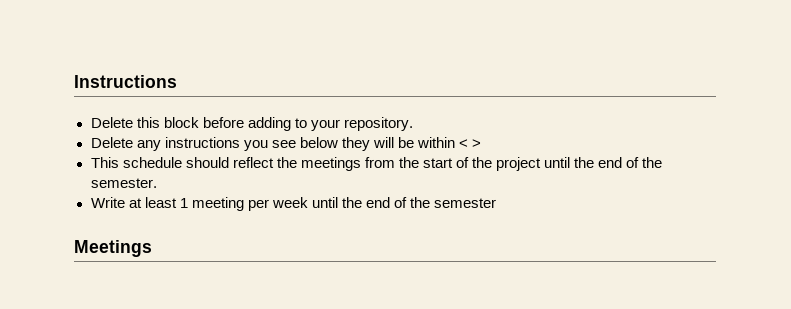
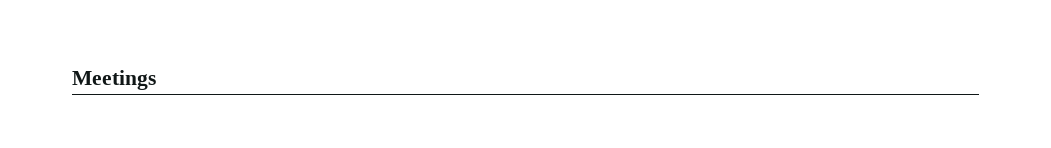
[74,75,177,88] [90,117,413,131] [90,137,482,151] [90,157,663,171] [90,178,157,188] [90,197,497,211] Instructions // Delete this block before adding to your repository. // Delete any instructions you see below they will be within < > // This schedule should reflect the meetings from the start of the project until the end of the semester. // Write at least 1 meeting per week until the end of the semester // -> (72, 80) none

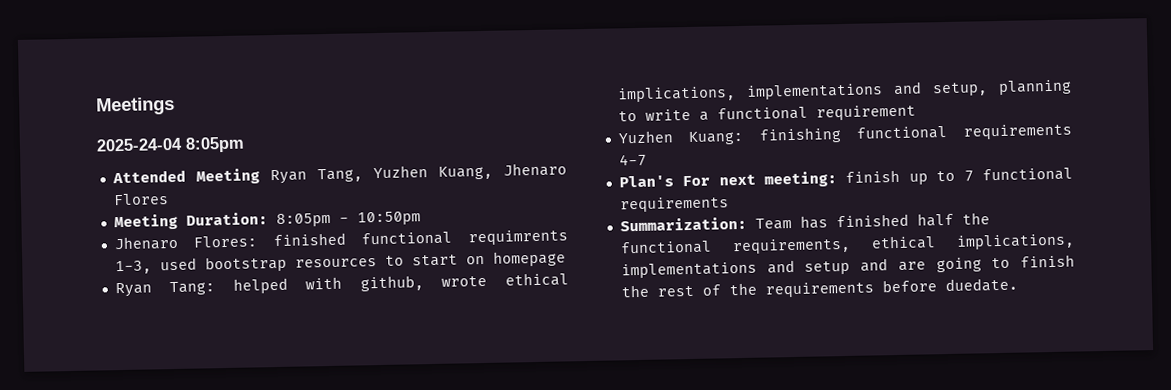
(156, 80) none -> [96,136,245,153] [111,162,567,185] [112,193,169,206] [113,211,421,231] [113,229,568,251] [114,250,566,275] [114,272,569,298] [616,79,1072,103] [617,104,916,122] [617,123,1072,145] [618,153,647,167] [618,167,1073,188] [619,196,729,213] [619,212,990,232] [619,233,1075,255] [620,254,1075,279] [620,277,1018,298] // 2025-24-04 8:05pm // Attended Meeting Ryan Tang, Yuzhen Kuang, Jhenaro Flores // Meeting Duration: 8:05pm - 10:50pm // Jhenaro Flores: finished functional requimrents 1-3, used bootstrap resources to start on homepage // Ryan Tang: helped with github, wrote ethical implications, implementations and setup, planning to write a functional requirement // Yuzhen Kuang: finishing functional requirements 4-7 // Plan's For next meeting: finish up to 7 functional requirements // Summarization: Team has finished half the functional requirements, ethical implications, implementations and setup and are going to finish the rest of the requirements before duedate.

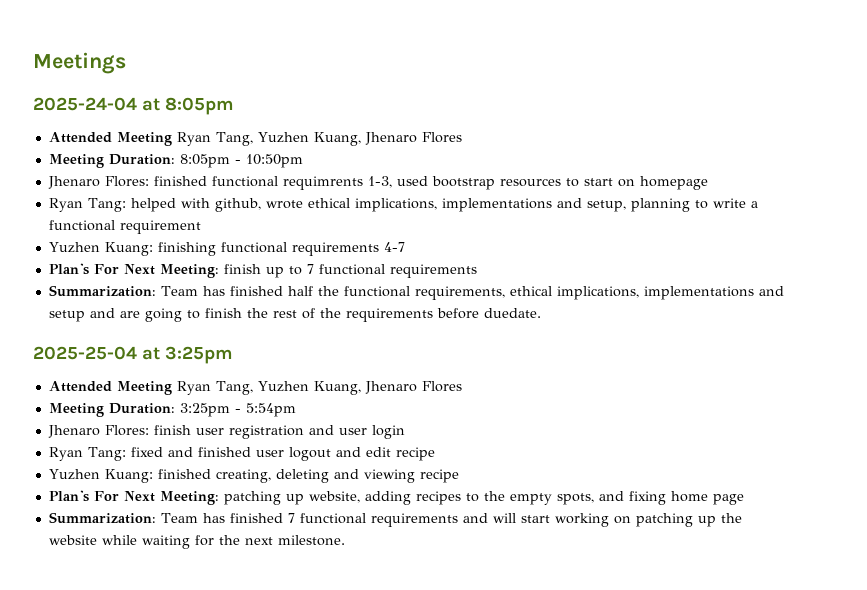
(183, 144) none -> [142,98,160,111] at
[718,171,838,188] next meeting: -> [123,264,219,278] Next Meeting:
(1018, 285) none -> [33,346,233,364] [48,381,462,395] [48,403,296,417] [47,425,405,439] [48,447,435,461] [48,469,459,483] [48,490,744,505] [48,512,742,527] [48,535,345,549] // 2025-25-04 at 3:25pm // Attended Meeting Ryan Tang, Yuzhen Kuang, Jhenaro Flores // Meeting Duration: 3:25pm - 5:54pm // Jhenaro Flores: finish user registration and user login // Ryan Tang: fixed and finished user logout and edit recipe // Yuzhen Kuang: finished creating, deleting and viewing recipe // Plan's For Next Meeting: patching up website, adding recipes to the empty spots, and fixing home page // Summarization: Team has finished 7 functional requirements and will start working on patching up the website while waiting for the next milestone.

